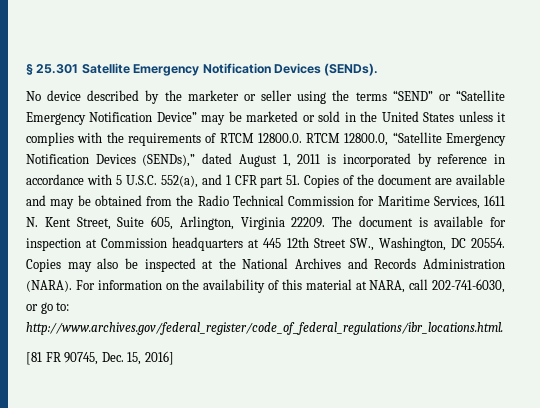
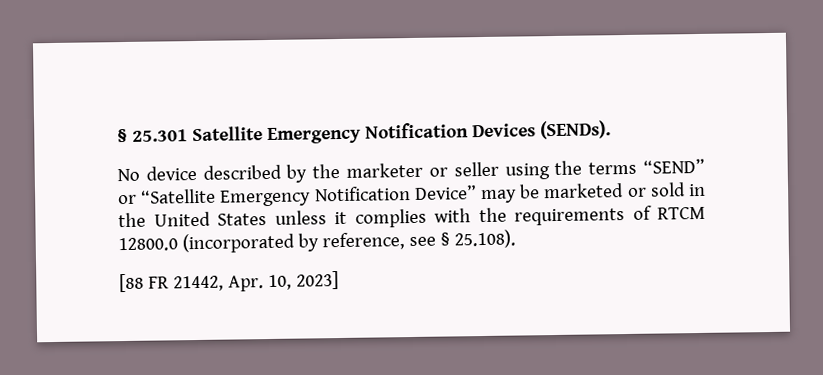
[257,132,507,146] [26,153,506,167] [26,174,506,188] [26,195,505,209] [26,216,506,230] [26,237,505,251] [26,258,505,272] [26,279,505,293] [26,302,70,314] [26,322,503,335] [26,351,174,365] 12800.0. RTCM 12800.0, “Satellite Emergency Notification Devices (SENDs),” dated August 1, 2011 is incorporated by reference in accordance with 5 U.S.C. 552(a), and 1 CFR part 51. Copies of the document are available and may be obtained from the Radio Technical Commission for Maritime Services, 1611 N. Kent Street, Suite 605, Arlington, Virginia 22209. The document is available for inspection at Commission headquarters at 445 12th Street SW., Washington, DC 20554. Copies may also be inspected at the National Archives and Records Administration (NARA). For information on the availability of this material at NARA, call 202-741-6030, or go to: http://www.archives.gov/federal_register/code_of_federal_regulations/ibr_locations.html. // [81 FR 90745, Dec. 15, 2016] -> [118,229,516,254] [119,271,339,293] 12800.0 (incorporated by reference, see § 25.108). // [88 FR 21442, Apr. 10, 2023]

